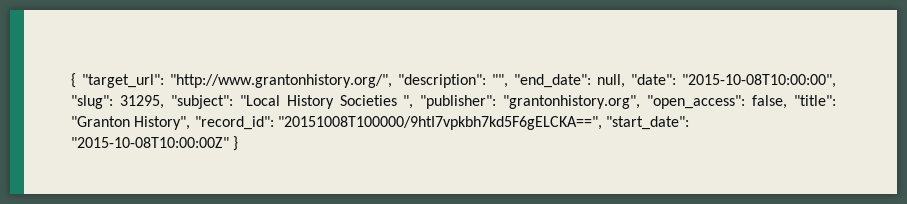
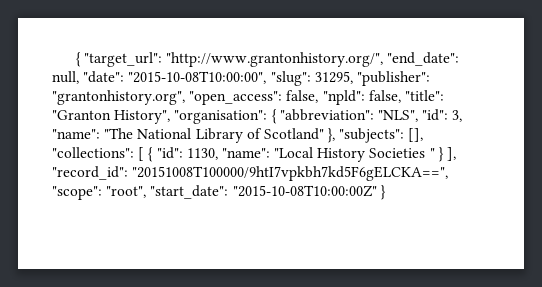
[398,74,508,88] "description": "", -> (384, 59) none
[170,95,414,109] "subject": "Local History Societies ", -> (353, 77) none
(788, 102) none -> [322,90,401,105] "npld": false,
[194,116,602,130] "record_id": "20151008T100000/9htI7vpkbh7kd5F6gELCKA==", -> [174,109,463,124] [52,128,424,143] [52,147,457,162] [52,166,449,181] [52,186,147,200] "organisation": { "abbreviation": "NLS", "id": 3, "name": "The National Library of Scotland" }, "subjects": [], "collections": [ { "id": 1130, "name": "Local History Societies " } ], "record_id": "20151008T100000/9htI7vpkbh7kd5F6gELCKA==", "scope": "root",

